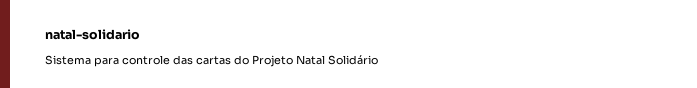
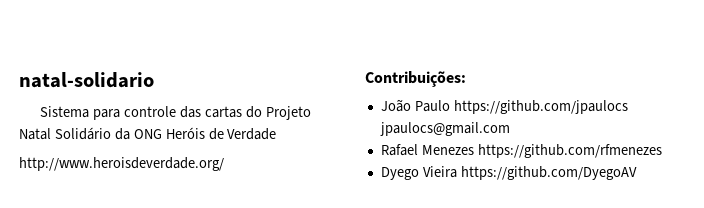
(378, 60) none -> [114,127,277,140] [19,157,224,171] [365,71,466,87] [380,99,628,114] [379,122,510,136] [380,144,662,158] [380,166,637,180] da ONG Heróis de Verdade // http://www.heroisdeverdade.org/ // Contribuições: // João Paulo https://github.com/jpaulocs jpaulocs@gmail.com // Rafael Menezes https://github.com/rfmenezes // Dyego Vieira https://github.com/DyegoAV

